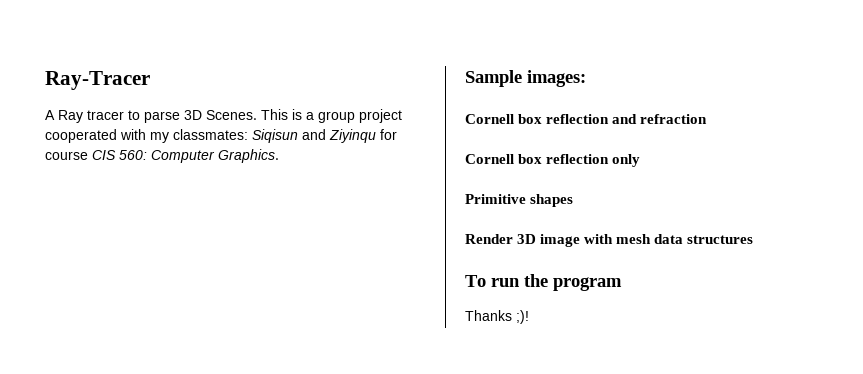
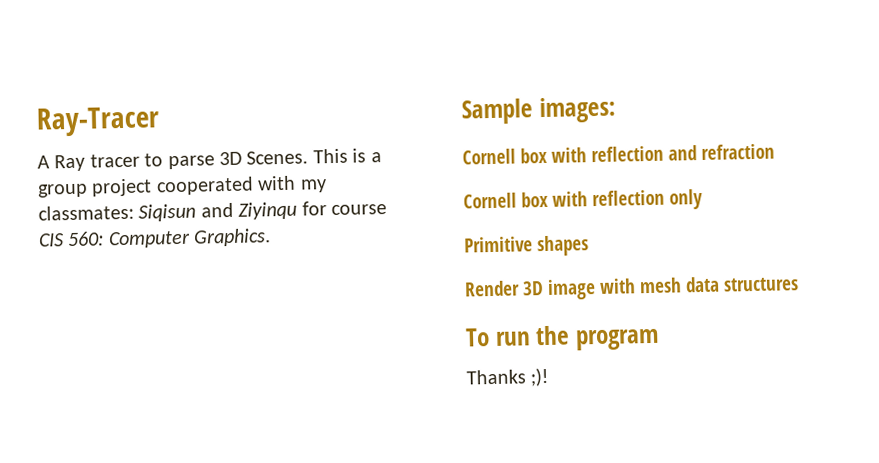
(543, 119) none -> [551,147,587,163] with
(543, 159) none -> [552,191,588,207] with

